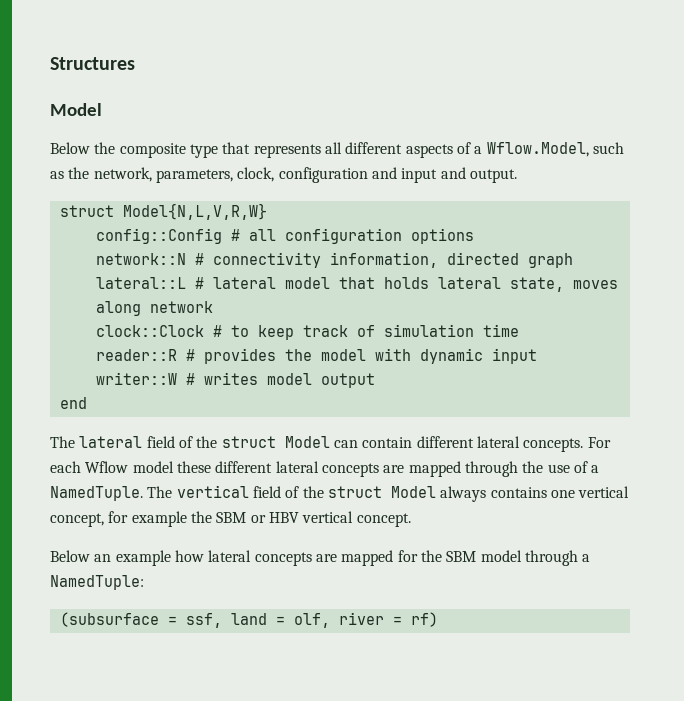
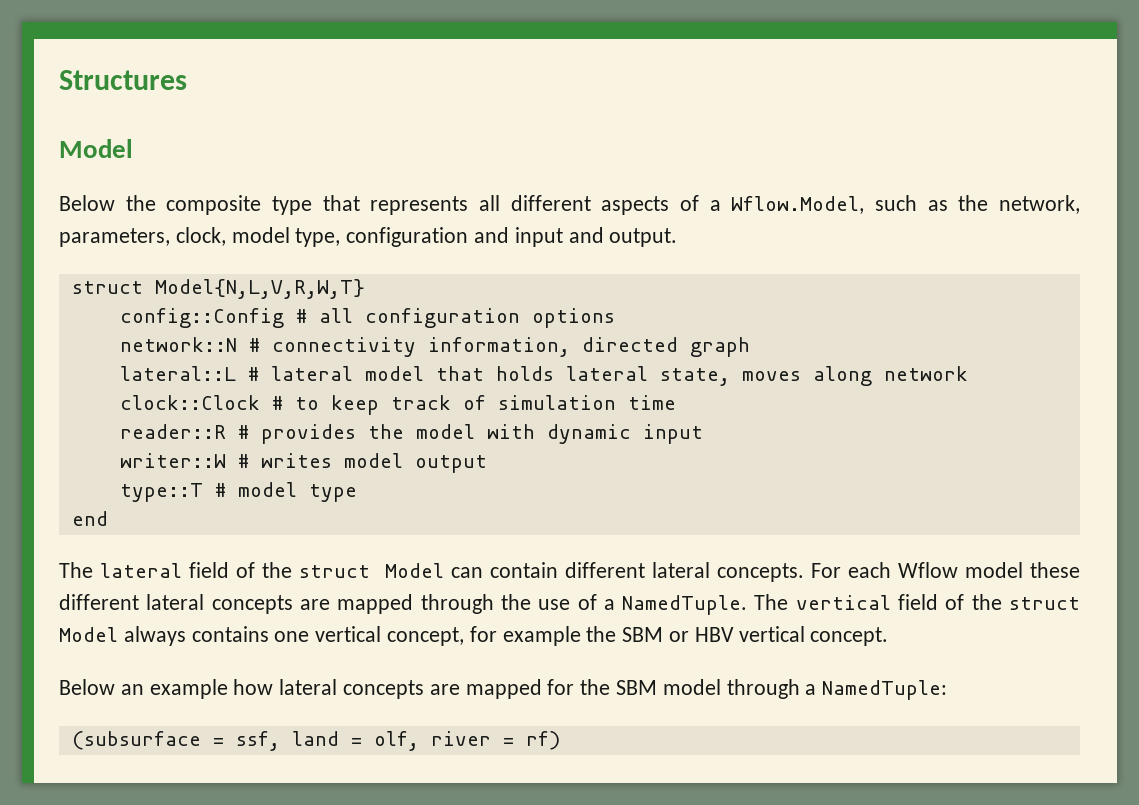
(275, 174) none -> [231,227,341,247] model type,
[122,203,267,220] Model{N,L,V,R,W} -> [154,279,365,299] Model{N,L,V,R,W,T}
(375, 380) none -> [119,482,357,502] // type::T # model type

